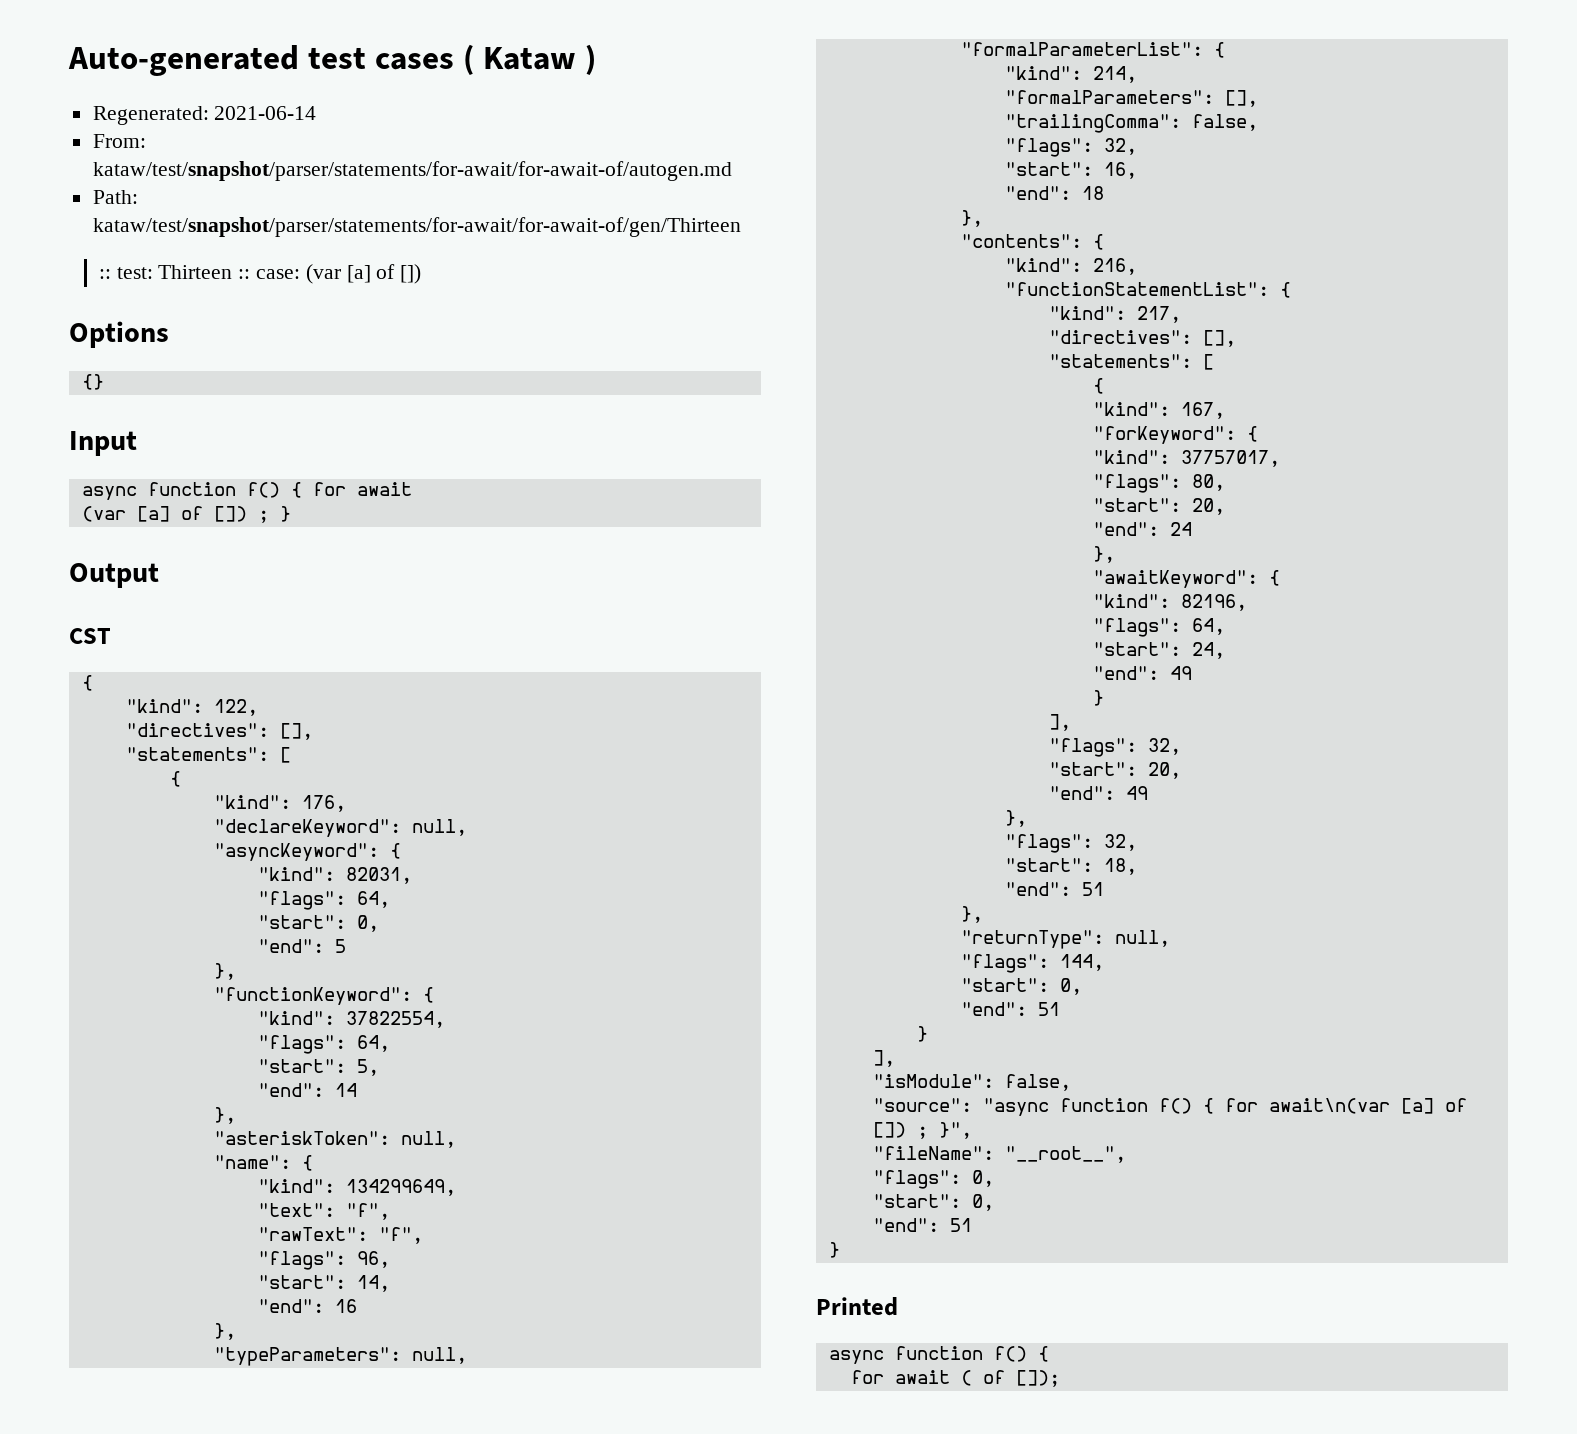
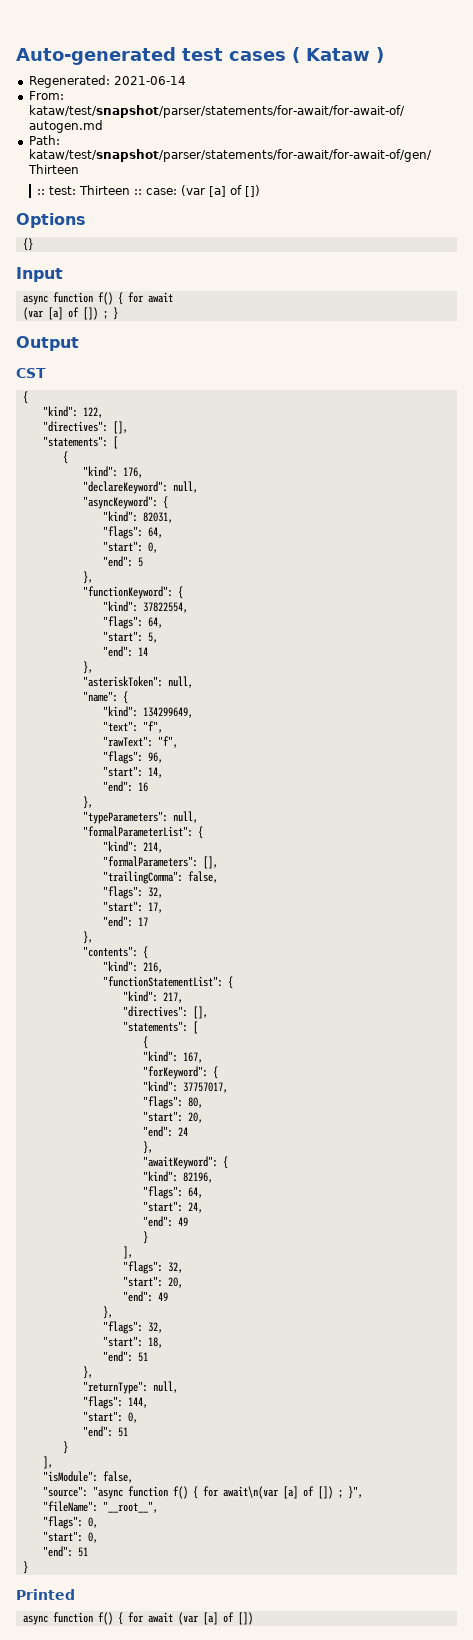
[1103,162,1137,179] [1004,186,1104,200] 16, // "end": 18 -> [147,902,163,913] [102,916,148,927] 17, // "end": 17
[850,1370,1060,1387] // for await ( of []); -> [127,1612,253,1625] for await (var [a] of [])

